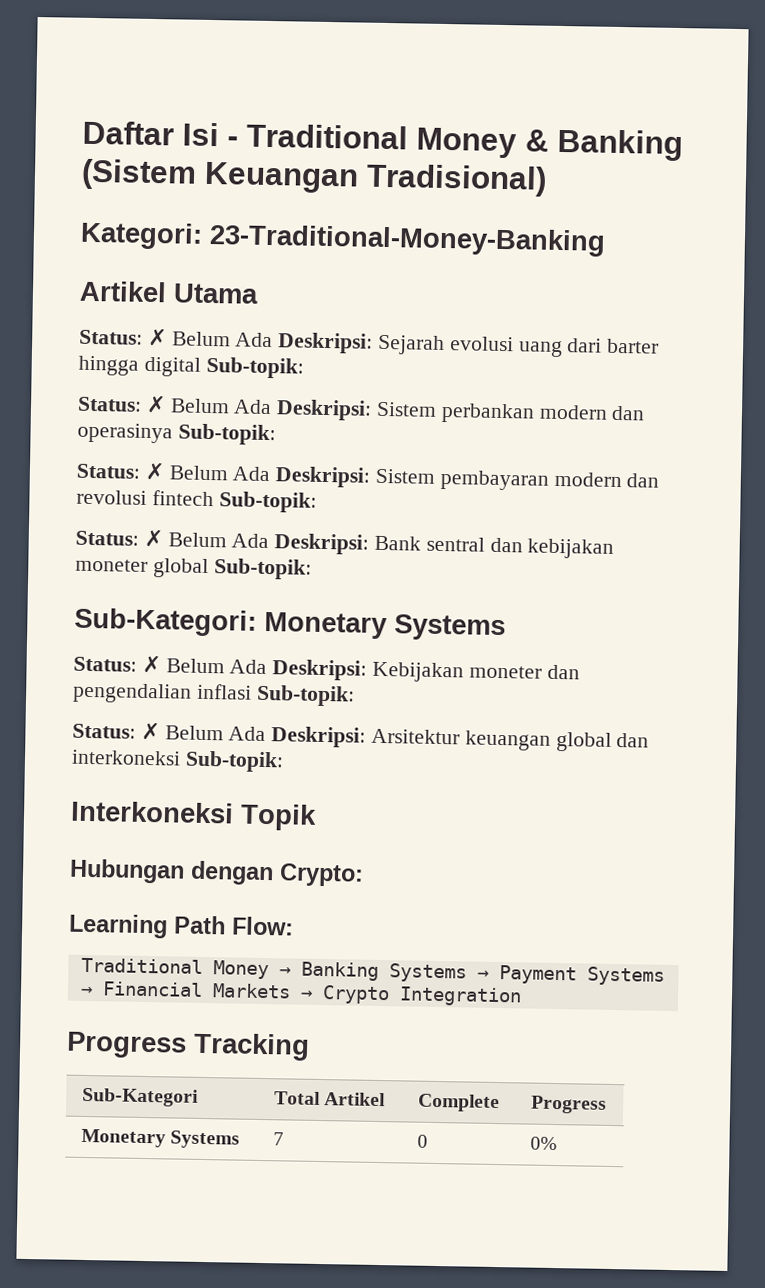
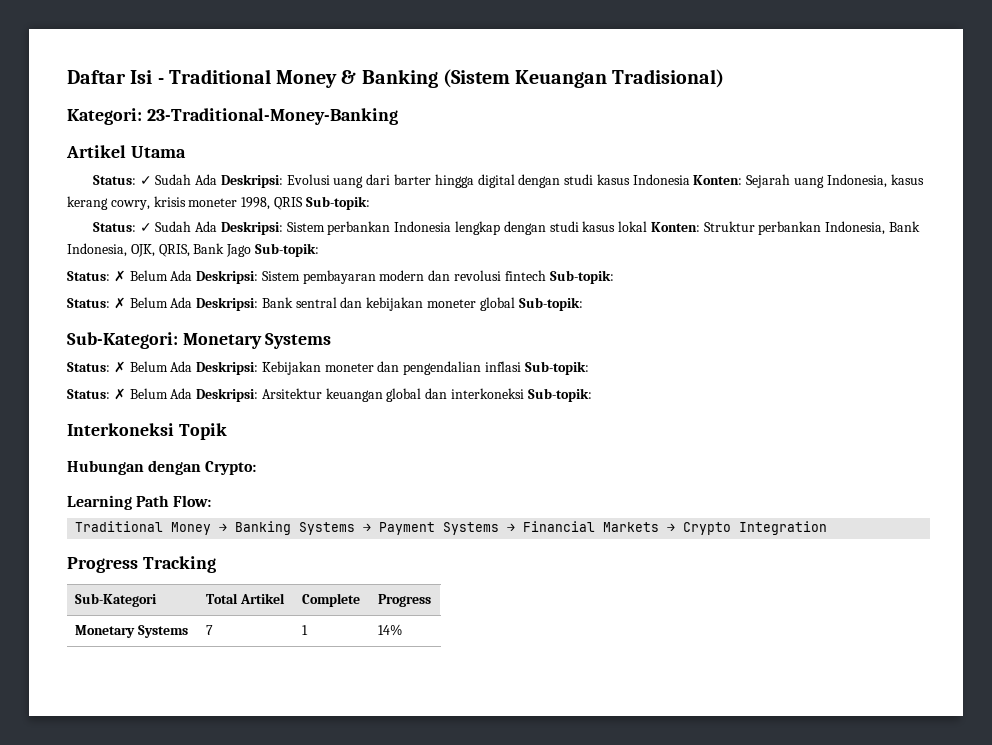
[147,327,514,356] ✗ Belum Ada Deskripsi: Sejarah evolusi -> [139,174,330,188] ✓ Sudah Ada Deskripsi: Evolusi
[205,356,304,379] [77,394,230,414] Sub-topik: // Status: ✗ Belum -> [518,174,924,188] [67,196,370,210] [92,221,192,232] dengan studi kasus Indonesia Konten: Sejarah uang Indonesia, kasus kerang cowry, krisis moneter 1998, QRIS Sub-topik: // Status: ✓ Sudah
[538,404,646,421] [77,422,173,444] modern dan operasinya -> [394,221,920,235] [67,243,252,257] Indonesia lengkap dengan studi kasus lokal Konten: Struktur perbankan Indonesia, Bank Indonesia, OJK, QRIS, Bank Jago
[416,1134,428,1148] [529,1136,557,1151] 0 | 0% -> [302,625,309,635] [378,624,403,636] 1 | 14%

